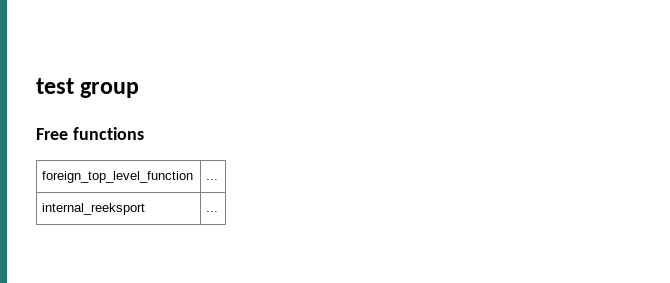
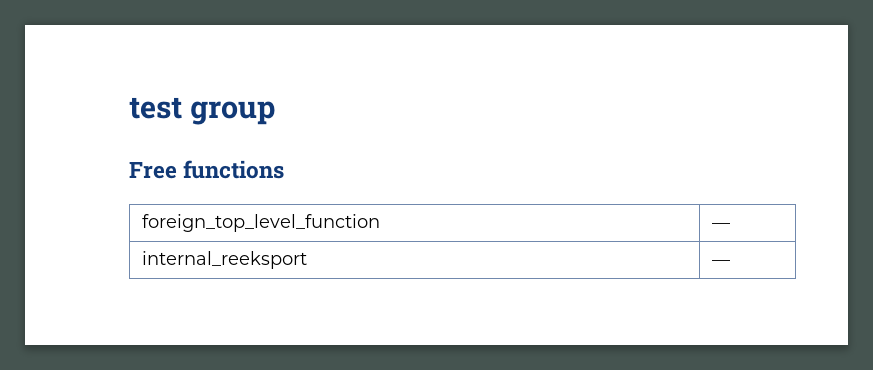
[206,179,219,180] ... -> [711,223,730,228] —
[206,211,219,212] ... -> [711,260,730,265] —

